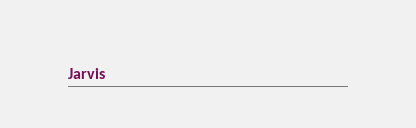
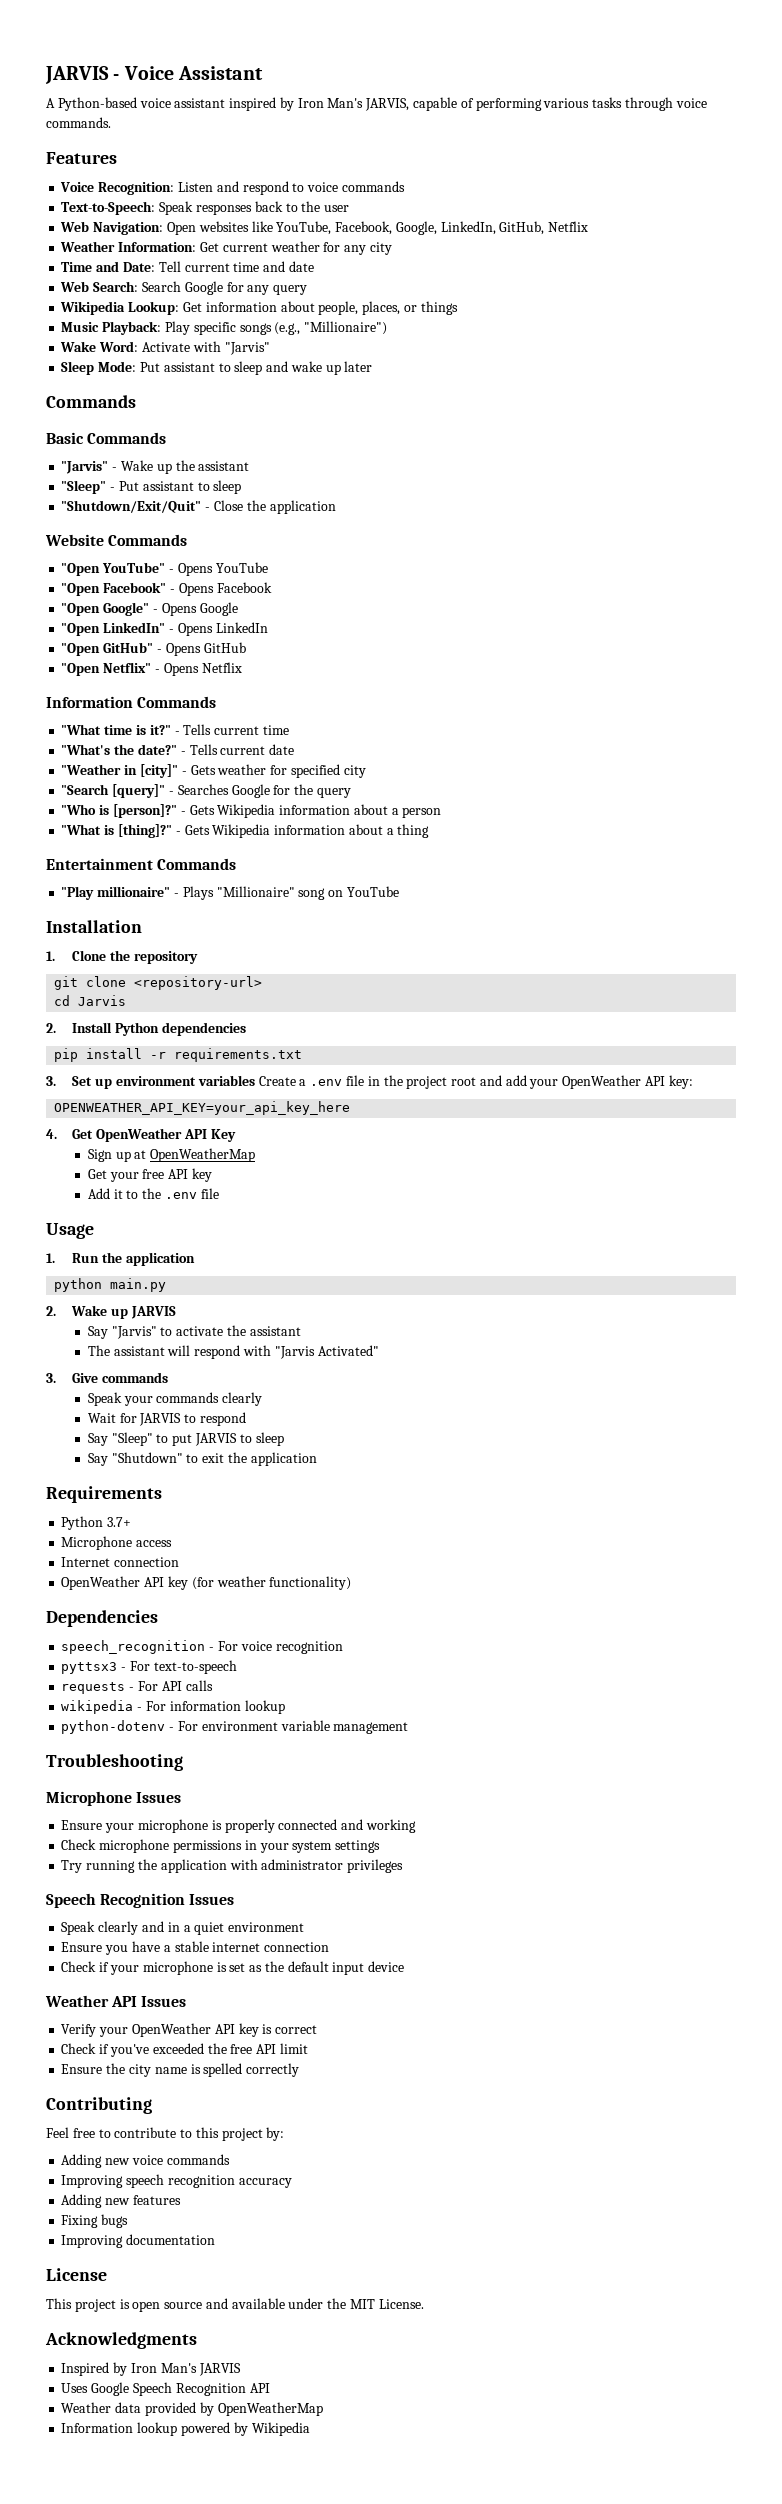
[68,68,105,79] Jarvis -> [45,66,263,84] [46,97,707,111] [46,117,111,128] [46,152,117,164] [60,181,405,195] [61,201,350,215] [60,221,589,235] [60,241,392,255] [61,261,314,272] [60,281,308,295] [60,301,458,315] [61,321,388,335] [60,341,270,355] [61,361,373,375] [46,395,136,408] [46,432,167,444] [61,460,250,474] [61,480,242,494] [61,500,336,514] [45,534,188,546] [61,562,268,576] [61,582,272,596] [61,602,238,616] [61,622,268,636] [61,642,246,656] [61,662,242,676] [46,696,217,708] [61,724,289,735] [61,744,295,755] [61,764,366,778] [61,784,351,798] [61,804,442,818] [61,824,430,838] [46,858,237,870] [61,886,399,900] [46,920,142,933] [46,950,199,964] [54,976,263,990] [54,995,127,1006] [46,1022,247,1036] [54,1048,303,1062] [46,1075,693,1089] [54,1101,351,1115] [46,1128,236,1142] [87,1148,256,1162] [87,1168,213,1182] [87,1188,219,1199] [46,1223,94,1239] [46,1252,196,1266] [54,1278,167,1292] [46,1305,177,1319] [87,1325,301,1339] [87,1345,379,1359] [46,1372,169,1383] [87,1392,263,1406] [87,1412,247,1426] [87,1432,284,1446] [87,1452,317,1466] [46,1486,162,1503] [61,1516,132,1530] [61,1536,173,1550] [61,1557,180,1567] [61,1576,352,1590] [46,1610,158,1627] [61,1640,343,1654] [61,1660,237,1674] [61,1680,213,1694] [61,1700,285,1714] [61,1720,409,1734] [46,1754,183,1771] [46,1791,182,1806] [61,1819,416,1833] [61,1839,381,1853] [61,1859,404,1873] [46,1893,235,1908] [61,1921,305,1935] [61,1941,330,1955] [61,1961,405,1975] [45,1995,187,2007] [61,2023,318,2037] [61,2043,308,2057] [61,2063,300,2077] [46,2097,152,2114] [46,2127,285,2141] [61,2154,230,2168] [61,2174,292,2188] [61,2194,181,2208] [61,2214,129,2228] [61,2234,216,2248] [46,2268,107,2281] [46,2298,424,2312] [45,2332,197,2349] [61,2362,241,2376] [61,2382,270,2396] [61,2402,323,2416] [61,2422,310,2436] JARVIS - Voice Assistant // A Python-based voice assistant inspired by Iron Man's JARVIS, capable of performing various tasks through voice commands. // Features // Voice Recognition: Listen and respond to voice commands // Text-to-Speech: Speak responses back to the user // Web Navigation: Open websites like YouTube, Facebook, Google, LinkedIn, GitHub, Netflix // Weather Information: Get current weather for any city // Time and Date: Tell current time and date // Web Search: Search Google for any query // Wikipedia Lookup: Get information about people, places, or things // Music Playback: Play specific songs (e.g., "Millionaire") // Wake Word: Activate with "Jarvis" // Sleep Mode: Put assistant to sleep and wake up later // Commands // Basic Commands // "Jarvis" - Wake up the assistant // "Sleep" - Put assistant to sleep // "Shutdown/Exit/Quit" - Close the application // Website Commands // "Open YouTube" - Opens YouTube // "Open Facebook" - Opens Facebook // "Open Google" - Opens Google // "Open LinkedIn" - Opens LinkedIn // "Open GitHub" - Opens GitHub // "Open Netflix" - Opens Netflix // Information Commands // "What time is it?" - Tells current time // "What's the date?" - Tells current date // "Weather in [city]" - Gets weather for specified city // "Search [query]" - Searches Google for the query // "Who is [person]?" - Gets Wikipedia information about a person // "What is [thing]?" - Gets Wikipedia information about a thing // Entertainment Commands // "Play millionaire" - Plays "Millionaire" song on YouTube // Installation // 1. Clone the repository // git clone <repository-url> // cd Jarvis // 2. Install Python dependencies // pip install -r requirements.txt // 3. Set up environment variables Create a .env file in the project root and add your OpenWeather API key: // OPENWEATHER_API_KEY=your_api_key_here // 4. Get OpenWeather API Key // Sign up at OpenWeatherMap // Get your free API key // Add it to the .env file // Usage // 1. Run the application // python main.py // 2. Wake up JARVIS // Say "Jarvis" to activate the assistant // The assistant will respond with "Jarvis Activated" // 3. Give commands // Speak your commands clearly // Wait for JARVIS to respond // Say "Sleep" to put JARVIS to sleep // Say "Shutdown" to exit the application // Requirements // Python 3.7+ // Microphone access // Internet connection // OpenWeather API key (for weather functionality) // Dependencies // speech_recognition - For voice recognition // pyttsx3 - For text-to-speech // requests - For API calls // wikipedia - For information lookup // python-dotenv - For environment variable management // Troubleshooting // Microphone Issues // Ensure your microphone is properly connected and working // Check microphone permissions in your system settings // Try running the application with administrator privileges // Speech Recognition Issues // Speak clearly and in a quiet environment // Ensure you have a stable internet connection // Check if your microphone is set as the default input device // Weather API Issues // Verify your OpenWeather API key is correct // Check if you've exceeded the free API limit // Ensure the city name is spelled correctly // Contributing // Feel free to contribute to this project by: // Adding new voice commands // Improving speech recognition accuracy // Adding new features // Fixing bugs // Improving documentation // License // This project is open source and available under the MIT License. // Acknowledgments // Inspired by Iron Man's JARVIS // Uses Google Speech Recognition API // Weather data provided by OpenWeatherMap // Information lookup powered by Wikipedia

